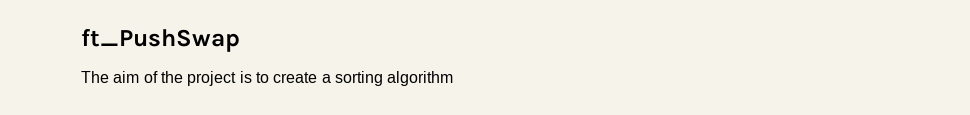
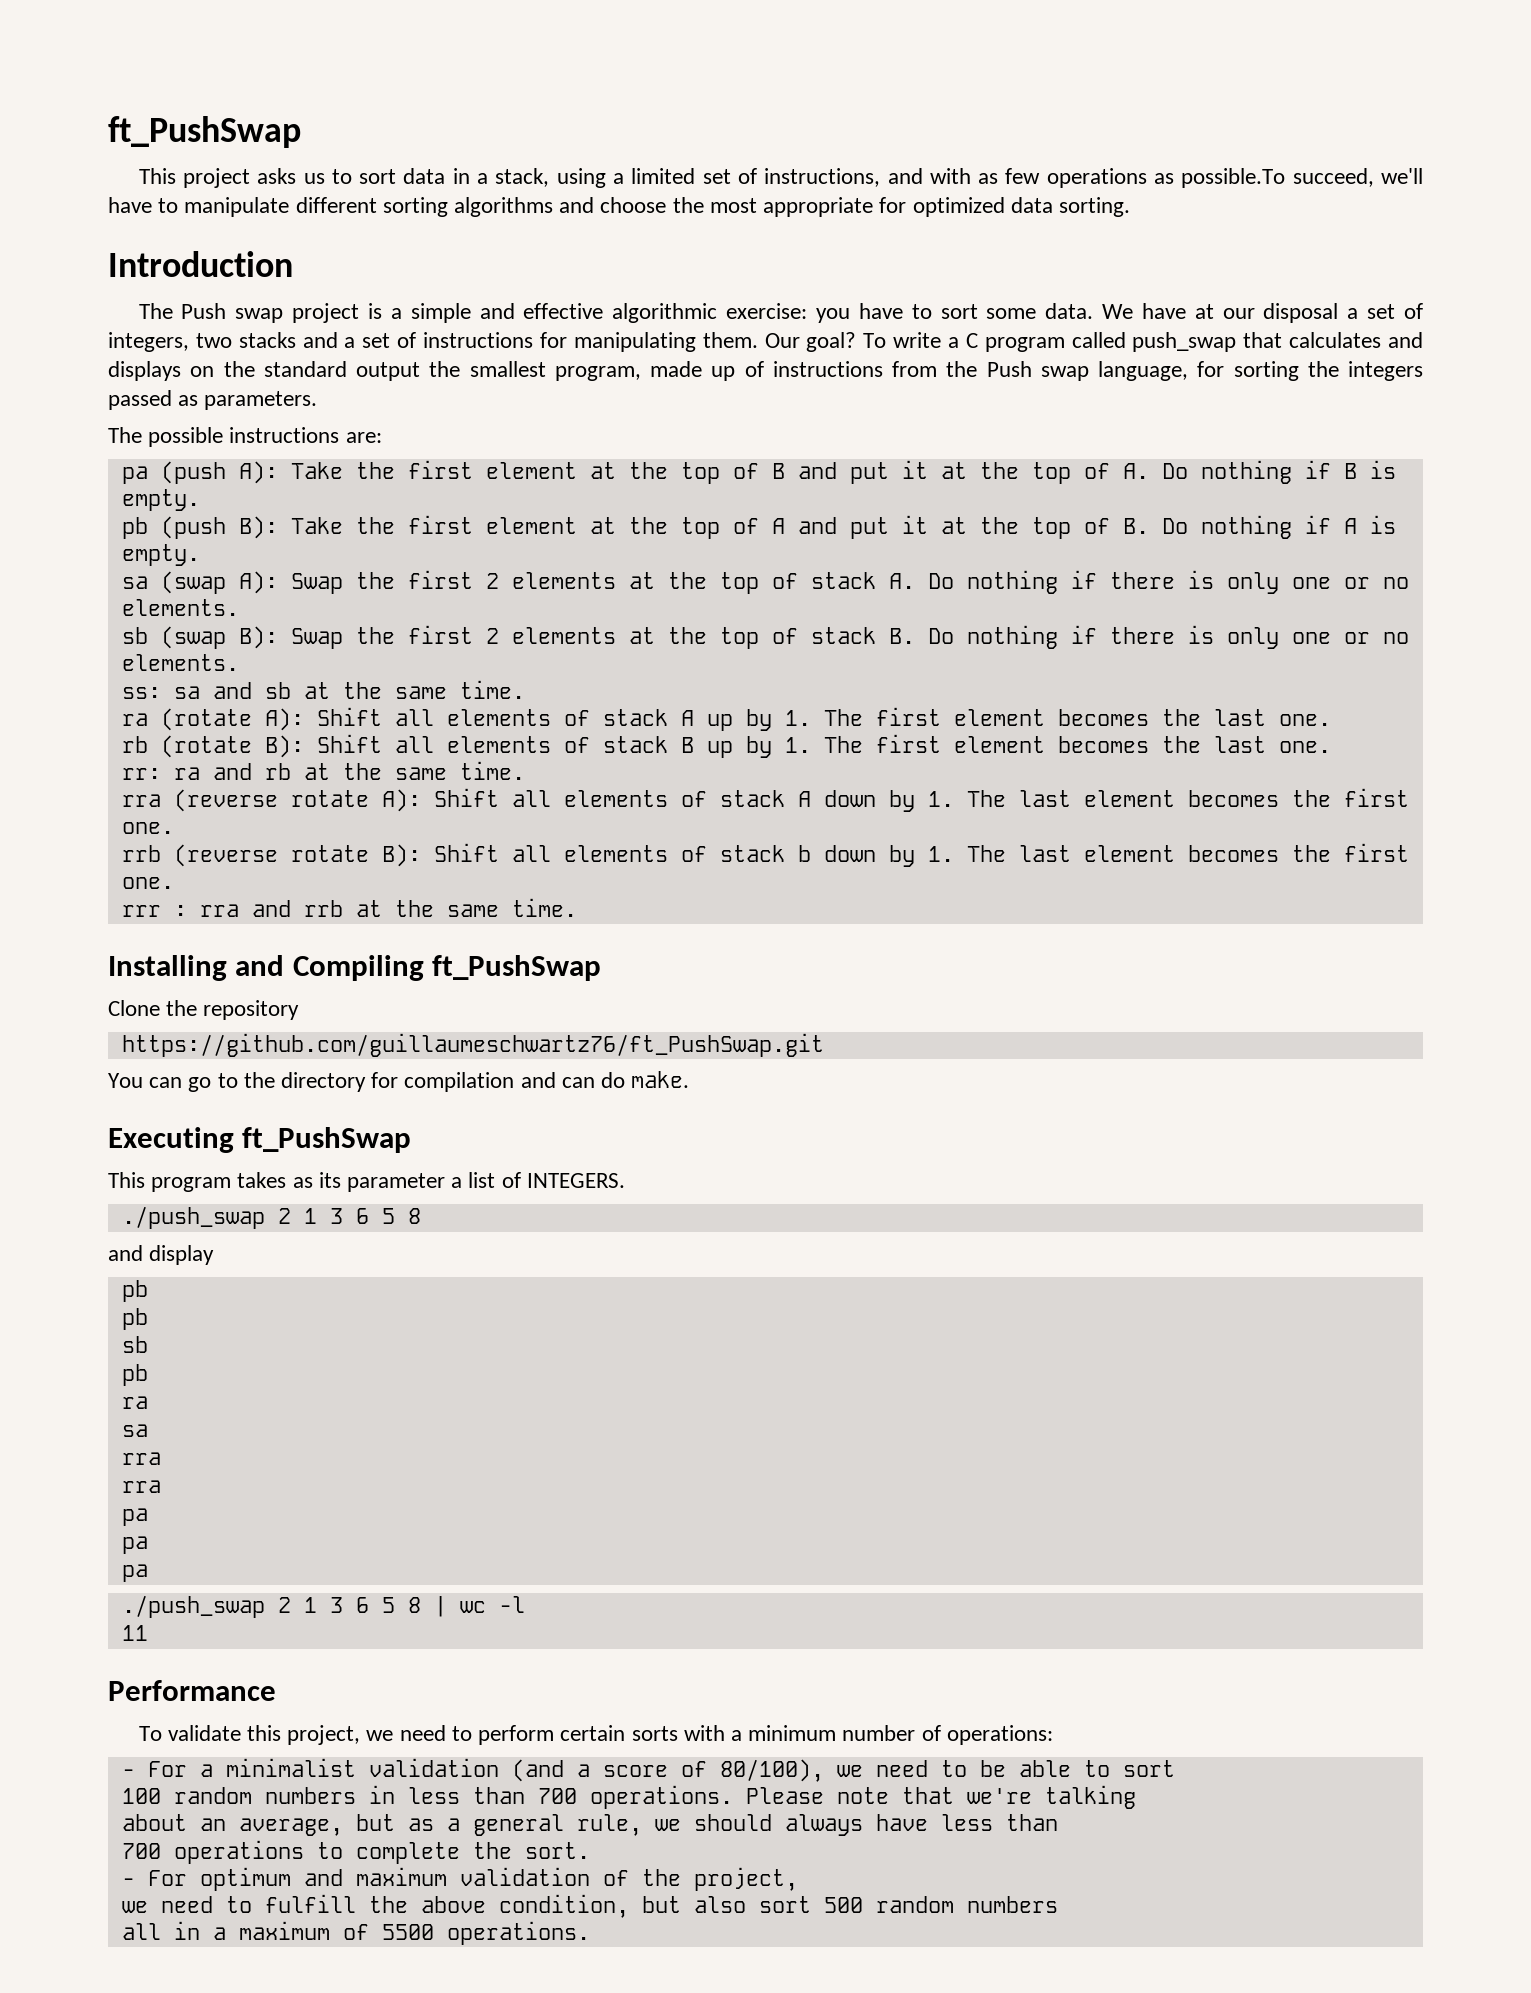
[81,29,240,52] [81,71,454,86] ft_PushSwap // The aim of the project is to create a sorting algorithm -> [108,116,301,148] [138,168,1423,188] [108,197,1130,217] [108,251,293,277] [138,303,1423,323] [108,332,1423,352] [108,361,1423,381] [108,390,318,410] [108,427,382,447] [121,460,1396,484] [121,489,200,511] [121,515,1396,539] [121,544,200,566] [121,570,1409,594] [121,599,239,616] [121,625,1409,649] [121,654,239,671] [121,680,525,699] [121,707,1331,731] [121,734,1331,758] [121,761,525,780] [121,788,1409,812] [121,822,174,834] [121,843,1409,867] [121,877,174,889] [121,898,577,917] [108,955,602,981] [108,1000,300,1020] [121,1033,824,1057] [108,1071,690,1092] [108,1127,412,1153] [108,1172,625,1192] [121,1206,421,1229] [108,1245,215,1265] [121,1280,148,1302] [121,1308,148,1330] [121,1336,148,1353] [121,1364,148,1386] [121,1396,148,1409] [121,1424,148,1437] [121,1452,161,1465] [121,1480,161,1493] [121,1508,148,1526] [121,1536,148,1554] [121,1564,148,1582] [121,1595,525,1618] [121,1625,148,1641] [108,1680,276,1701] [138,1725,1053,1745] [121,1758,1175,1782] [121,1785,1136,1809] [121,1814,1058,1836] [121,1840,590,1864] [121,1867,798,1891] [121,1894,1058,1918] [121,1921,590,1945] ft_PushSwap // This project asks us to sort data in a stack, using a limited set of instructions, and with as few operations as possible.To succeed, we'll have to manipulate different sorting algorithms and choose the most appropriate for optimized data sorting. // Introduction // The Push swap project is a simple and effective algorithmic exercise: you have to sort some data. We have at our disposal a set of integers, two stacks and a set of instructions for manipulating them. Our goal? To write a C program called push_swap that calculates and displays on the standard output the smallest program, made up of instructions from the Push swap language, for sorting the integers passed as parameters. // The possible instructions are: // pa (push A): Take the first element at the top of B and put it at the top of A. Do nothing if B is empty. // pb (push B): Take the first element at the top of A and put it at the top of B. Do nothing if A is empty. // sa (swap A): Swap the first 2 elements at the top of stack A. Do nothing if there is only one or no elements. // sb (swap B): Swap the first 2 elements at the top of stack B. Do nothing if there is only one or no elements. // ss: sa and sb at the same time. // ra (rotate A): Shift all elements of stack A up by 1. The first element becomes the last one. // rb (rotate B): Shift all elements of stack B up by 1. The first element becomes the last one. // rr: ra and rb at the same time. // rra (reverse rotate A): Shift all elements of stack A down by 1. The last element becomes the first one. // rrb (reverse rotate B): Shift all elements of stack b down by 1. The last element becomes the first one. // rrr : rra and rrb at the same time. // Installing and Compiling ft_PushSwap // Clone the repository // https://github.com/guillaumeschwartz76/ft_PushSwap.git // You can go to the directory for compilation and can do make. // Executing ft_PushSwap // This program takes as its parameter a list of INTEGERS. // ./push_swap 2 1 3 6 5 8 // and display // pb // pb // sb // pb // ra // sa // rra // rra // pa // pa // pa // ./push_swap 2 1 3 6 5 8 | wc -l // 11 // Performance // To validate this project, we need to perform certain sorts with a minimum number of operations: // - For a minimalist validation (and a score of 80/100), we need to be able to sort // 100 random numbers in less than 700 operations. Please note that we're talking // about an average, but as a general rule, we should always have less than // 700 operations to complete the sort. // - For optimum and maximum validation of the project, // we need to fulfill the above condition, but also sort 500 random numbers // all in a maximum of 5500 operations.

